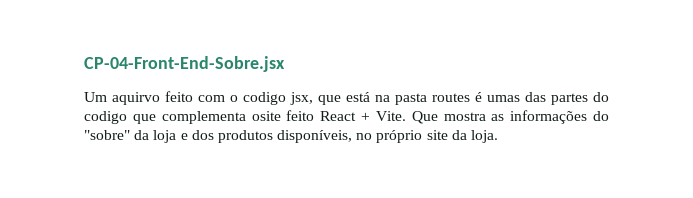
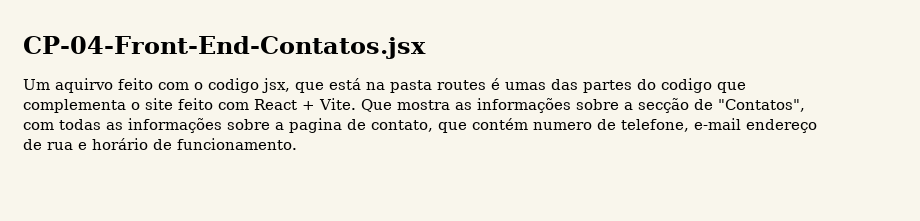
[84,56,285,72] CP-04-Front-End-Sobre.jsx -> [23,36,426,59] CP-04-Front-End-Contatos.jsx
[251,110,315,121] osite feito -> [131,98,249,110] o site feito com
[592,111,609,121] [84,130,499,143] do "sobre" da loja e dos produtos disponíveis, no próprio site da loja. -> [576,98,805,113] [23,118,817,133] [23,138,297,150] sobre a secção de "Contatos", com todas as informações sobre a pagina de contato, que contém numero de telefone, e-mail endereço de rua e horário de funcionamento.

